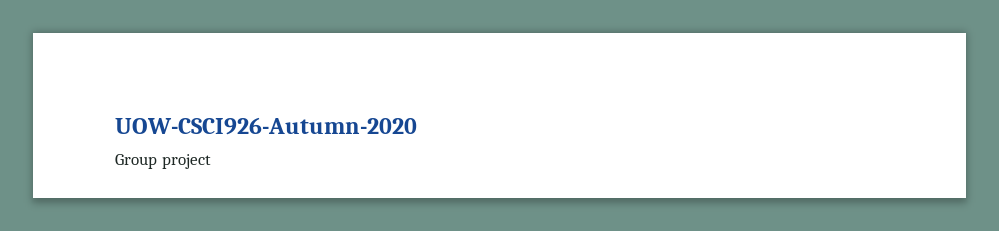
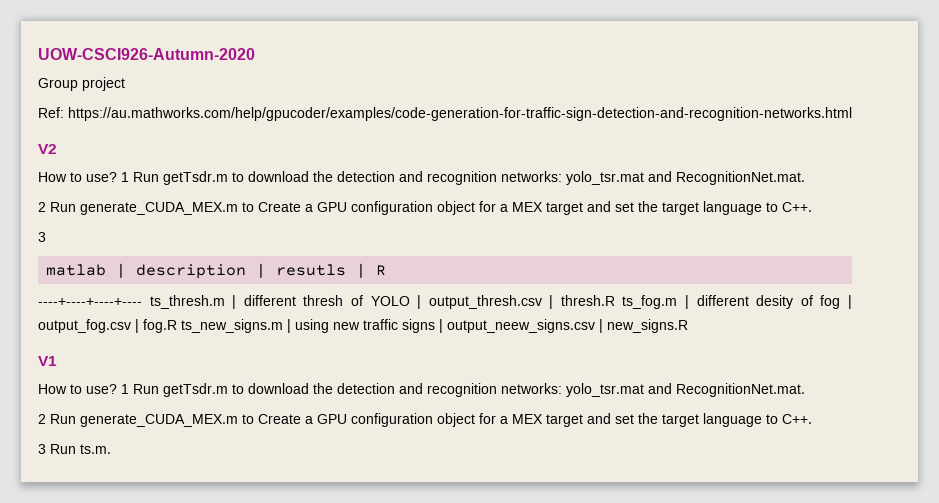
(211, 161) none -> [38,107,852,121] [38,144,57,154] [38,171,805,185] [38,201,812,215] [38,232,46,242] [46,263,387,279] [38,295,853,309] [38,319,688,333] [38,356,57,366] [38,383,805,397] [38,413,812,427] [38,444,111,454] // Ref: https://au.mathworks.com/help/gpucoder/examples/code-generation-for-traffic-sign-detection-and-recognition-networks.html // V2 // How to use? 1 Run getTsdr.m to download the detection and recognition networks: yolo_tsr.mat and RecognitionNet.mat. // 2 Run generate_CUDA_MEX.m to Create a GPU configuration object for a MEX target and set the target language to C++. // 3 // matlab | description | resutls | R // ----+----+----+---- ts_thresh.m | different thresh of YOLO | output_thresh.csv | thresh.R ts_fog.m | different desity of fog | output_fog.csv | fog.R ts_new_signs.m | using new traffic signs | output_neew_signs.csv | new_signs.R // V1 // How to use? 1 Run getTsdr.m to download the detection and recognition networks: yolo_tsr.mat and RecognitionNet.mat. // 2 Run generate_CUDA_MEX.m to Create a GPU configuration object for a MEX target and set the target language to C++. // 3 Run ts.m.

